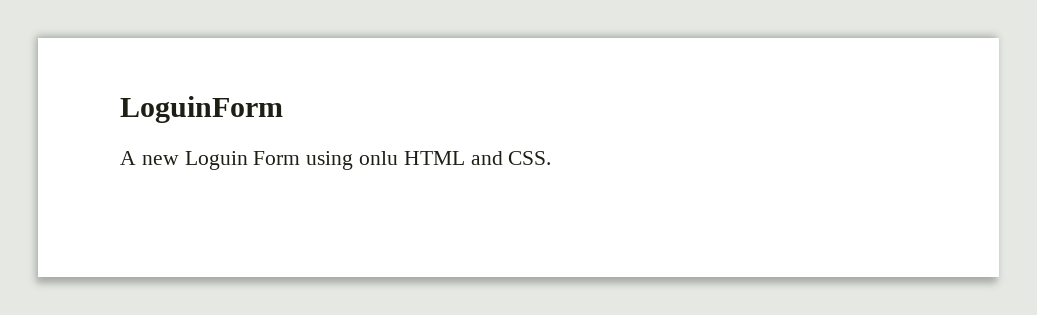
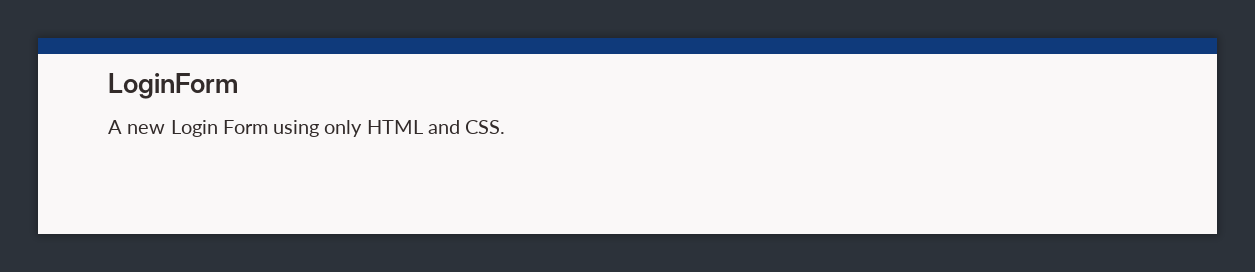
[120,96,283,123] LoguinForm -> [108,73,238,99] LoginForm
[184,151,248,170] Loguin -> [170,120,218,137] Login
[359,151,399,165] onlu -> [324,120,363,137] only

